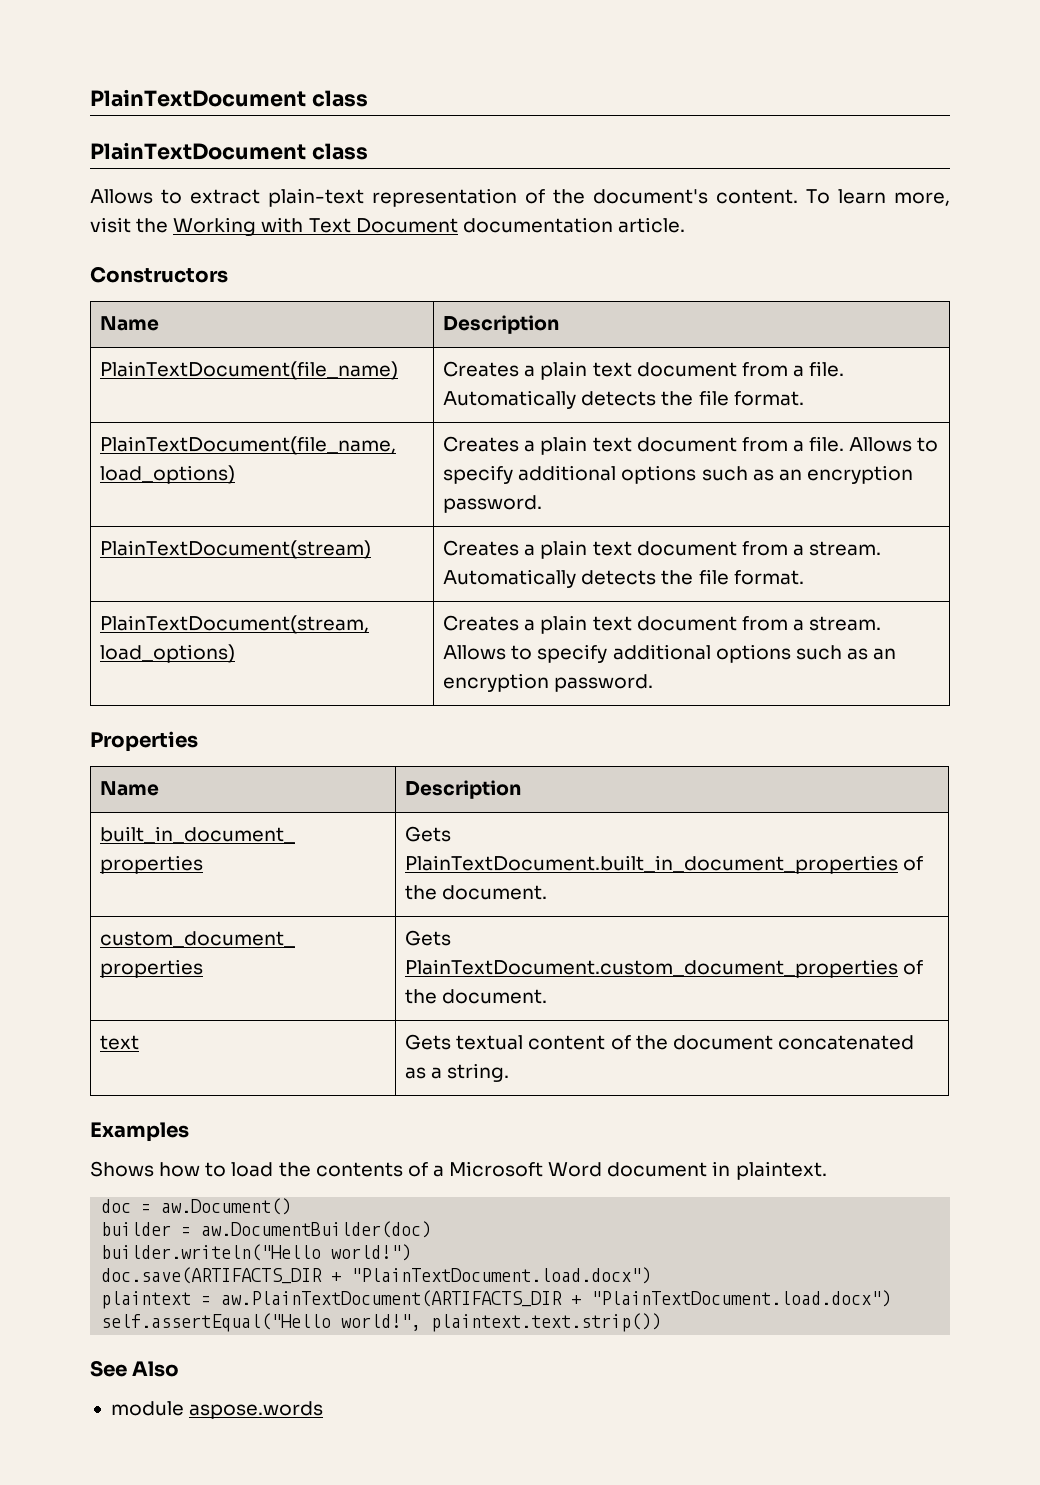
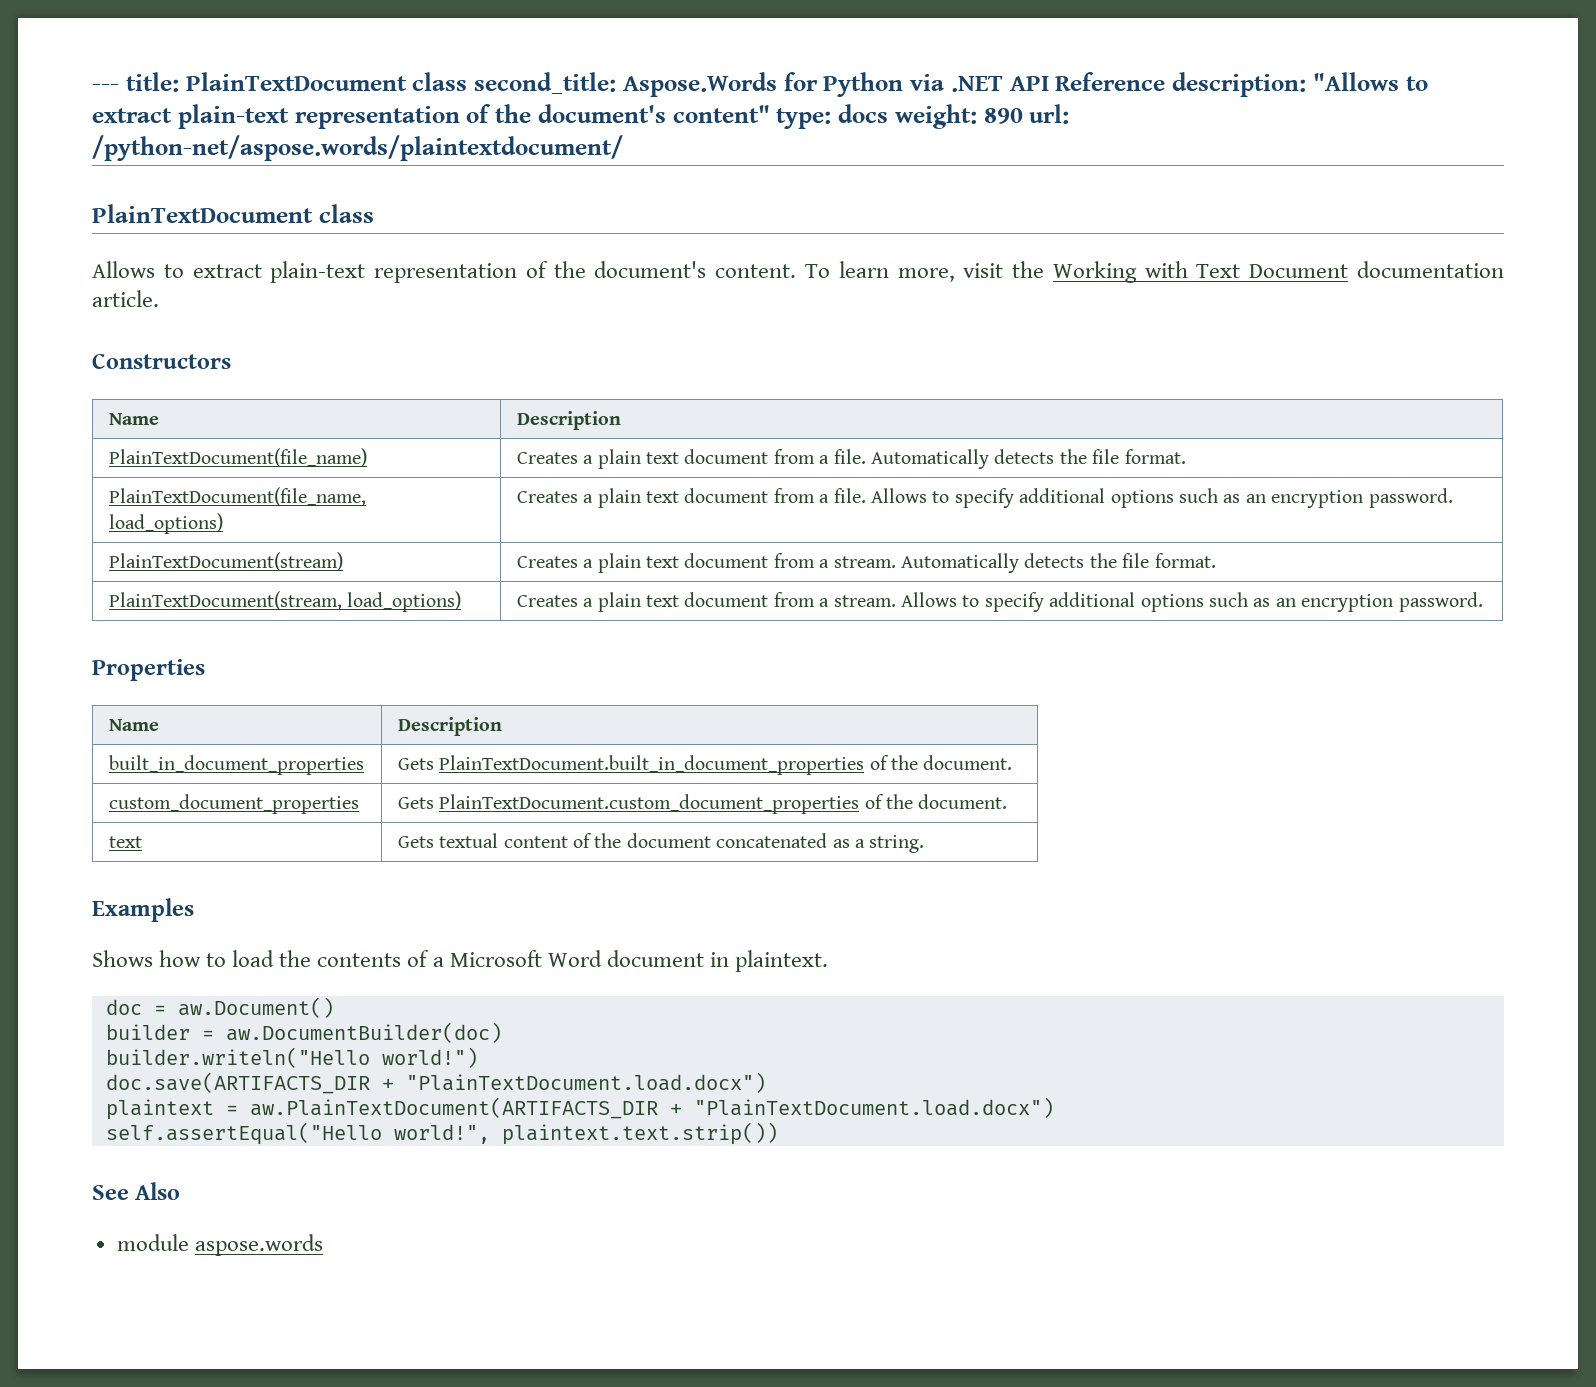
[90,89,368,107] PlainTextDocument class -> [92,72,1428,97] [92,104,1070,129] [92,135,623,161] --- title: PlainTextDocument class second_title: Aspose.Words for Python via .NET API Reference description: "Allows to extract plain-text representation of the document's content" type: docs weight: 890 url: /python-net/aspose.words/plaintextdocument/

